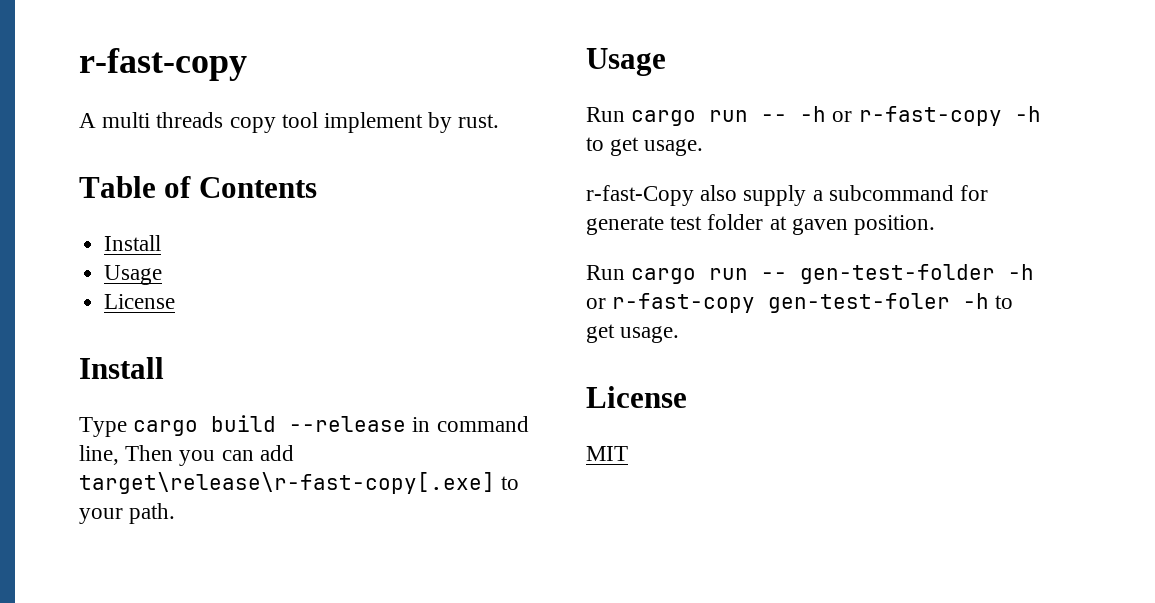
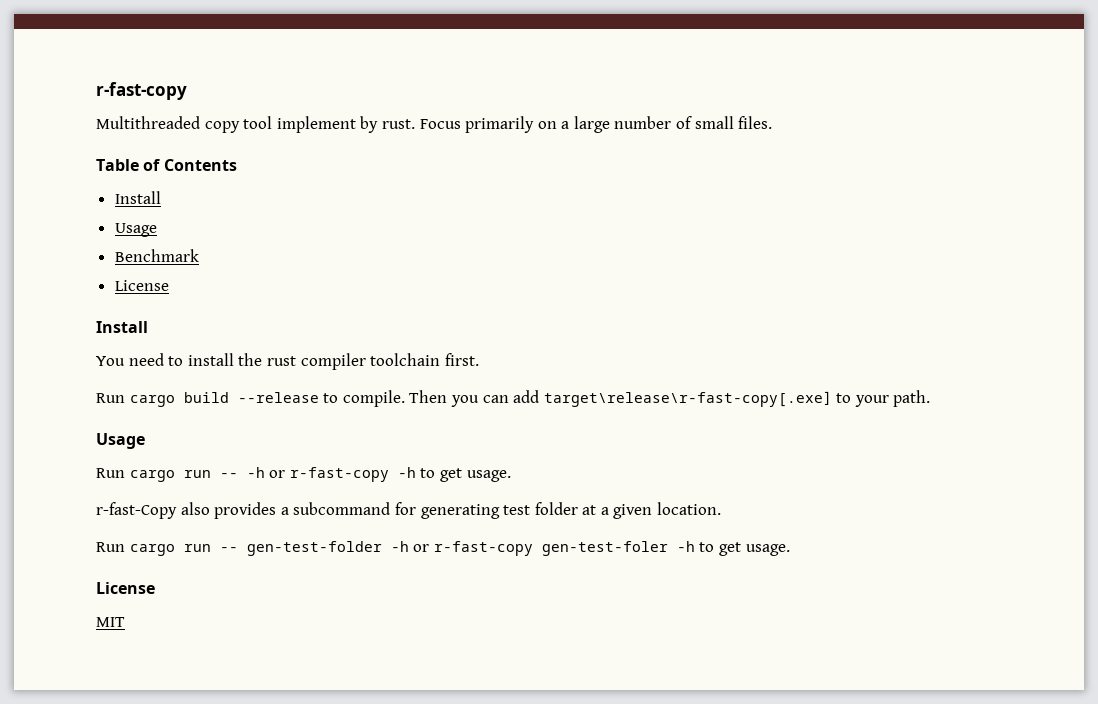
[79,112,224,128] A multi threads -> [96,116,200,129] Multithreaded
(500, 121) none -> [419,116,773,133] Focus primarily on a large number of small files.
(163, 275) none -> [114,249,199,262] // Benchmark
[79,415,529,437] [79,445,119,465] Type cargo build --release in command line, -> [96,353,479,370] [96,390,405,407] You need to install the rust compiler toolchain first. // Run cargo build --release to compile.
[743,185,807,206] supply -> [214,502,277,519] provides
[586,216,664,235] generate -> [420,504,500,519] generating
[791,215,936,235] gaven position. -> [600,502,722,519] a given location.

